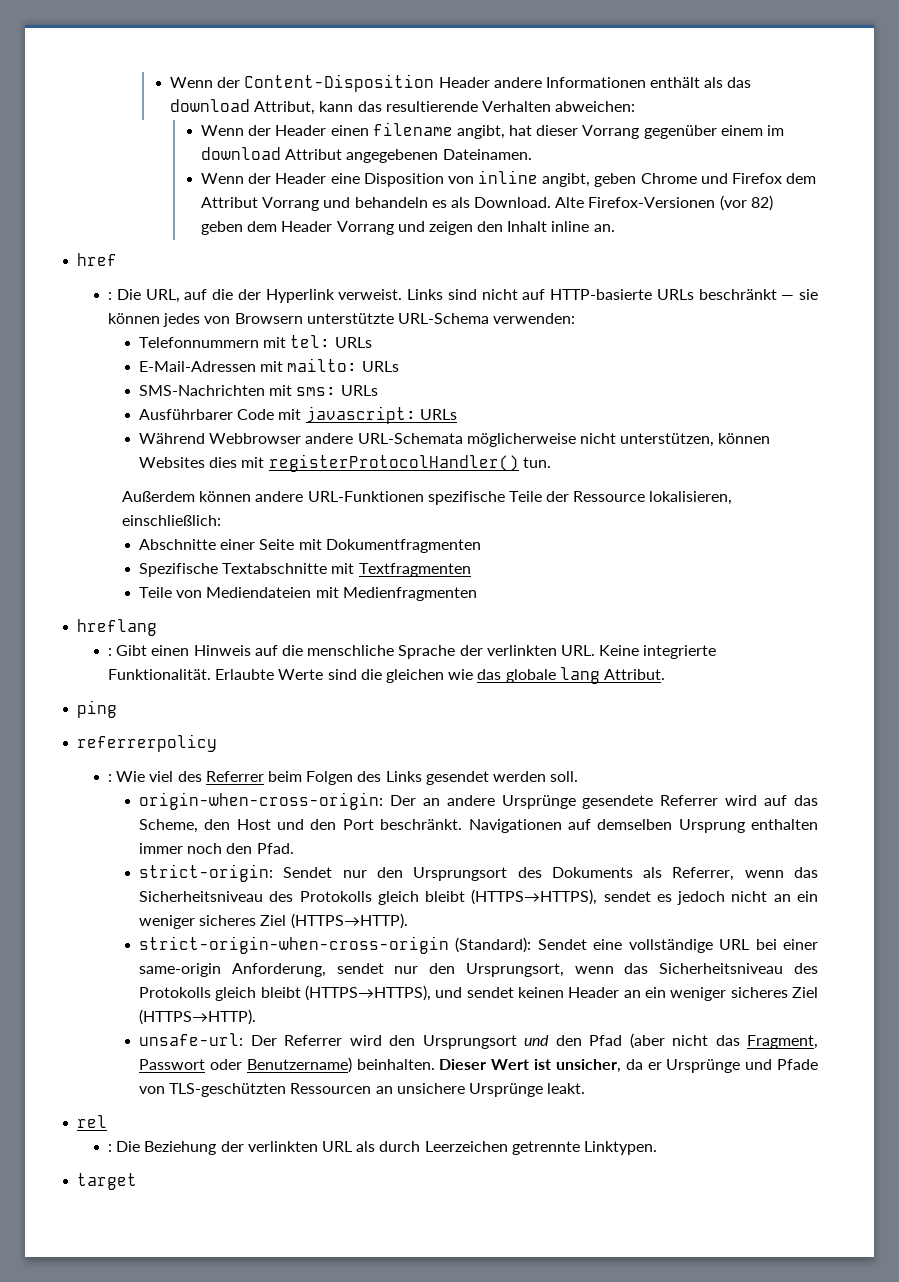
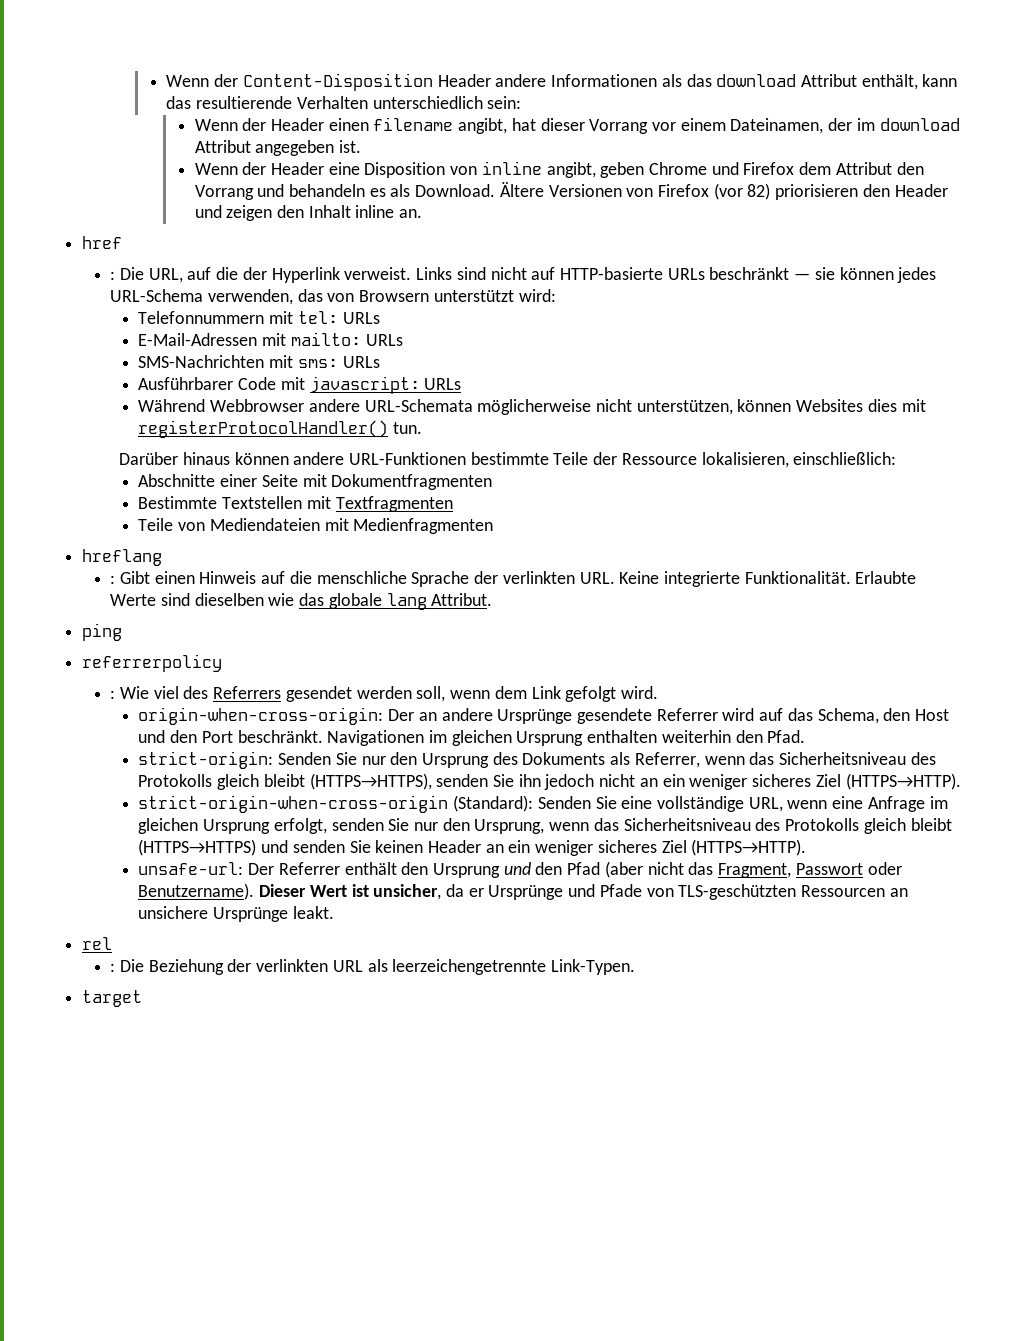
[650,77,701,88] enthält -> (658, 80) none
[254,101,316,115] Attribut, -> [800,74,918,90] Attribut enthält,
[555,101,636,112] abweichen: -> [372,96,522,109] unterschiedlich sein:
[643,125,763,139] gegenüber einem -> [652,118,853,134] vor einem Dateinamen, der
[346,149,532,163] angegebenen Dateinamen. -> [255,140,361,156] angegeben ist.
(258, 202) none -> [896,162,924,175] den
[555,195,773,211] [200,221,394,235] Alte Firefox-Versionen (vor 82) geben dem Header Vorrang -> [499,182,948,200] Ältere Versionen von Firefox (vor 82) priorisieren den Header
[204,313,576,324] von Browsern unterstützte URL-Schema verwenden: -> [110,289,556,305] URL-Schema verwenden, das von Browsern unterstützt wird:
[121,491,195,502] Außerdem -> [119,452,230,465] Darüber hinaus
[427,491,505,505] spezifische -> [470,452,549,465] bestimmte
[139,563,328,577] Spezifische Textabschnitte -> [138,496,303,509] Bestimmte Textstellen
[360,669,444,683] die gleichen -> [194,593,264,606] dieselben
[205,771,579,785] Referrer beim Folgen des Links gesendet werden soll. -> [213,686,659,702] Referrers gesendet werden soll, wenn dem Link gefolgt wird.
[139,819,199,833] Scheme, -> [817,708,879,724] Schema,
[567,819,818,833] [139,843,223,854] auf demselben Ursprung enthalten immer noch -> [429,730,731,746] im gleichen Ursprung enthalten weiterhin
[283,867,508,881] Sendet nur den Ursprungsort -> [278,752,490,768] Senden Sie nur den Ursprung
[603,891,672,902] sendet es -> [436,774,541,787] senden Sie ihn
[537,939,818,953] [139,963,819,977] [139,985,514,1001] Sendet eine vollständige URL bei einer same-origin Anforderung, sendet nur den Ursprungsort, wenn das Sicherheitsniveau des Protokolls gleich bleibt (HTTPS→HTTPS), und sendet -> [537,796,948,812] [138,818,952,834] [138,839,371,856] Senden Sie eine vollständige URL, wenn eine Anfrage im gleichen Ursprung erfolgt, senden Sie nur den Ursprung, wenn das Sicherheitsniveau des Protokolls gleich bleibt (HTTPS→HTTPS) und senden Sie
[349,1035,517,1049] wird den Ursprungsort -> [344,862,501,878] enthält den Ursprung
[246,1057,435,1073] Benutzername) beinhalten. -> [138,883,255,900] Benutzername).
[379,1141,657,1155] durch Leerzeichen getrennte Linktypen. -> [392,959,636,975] leerzeichengetrennte Link-Typen.

